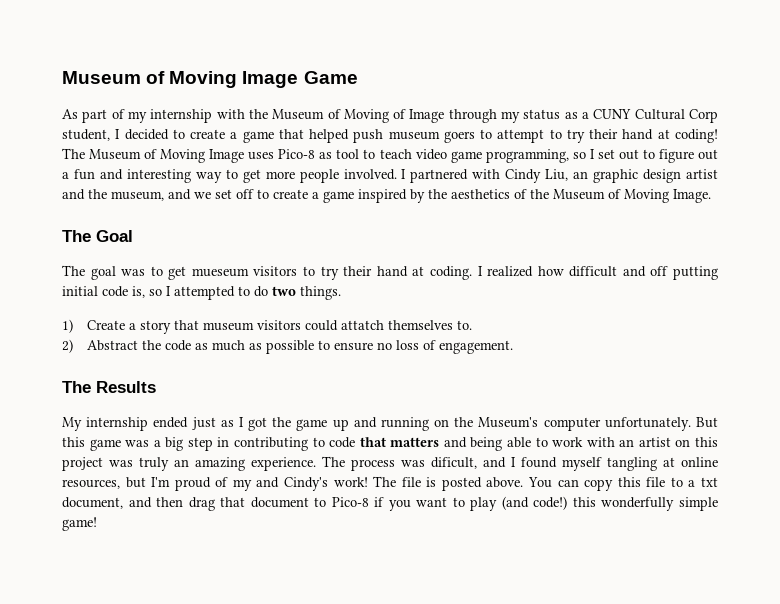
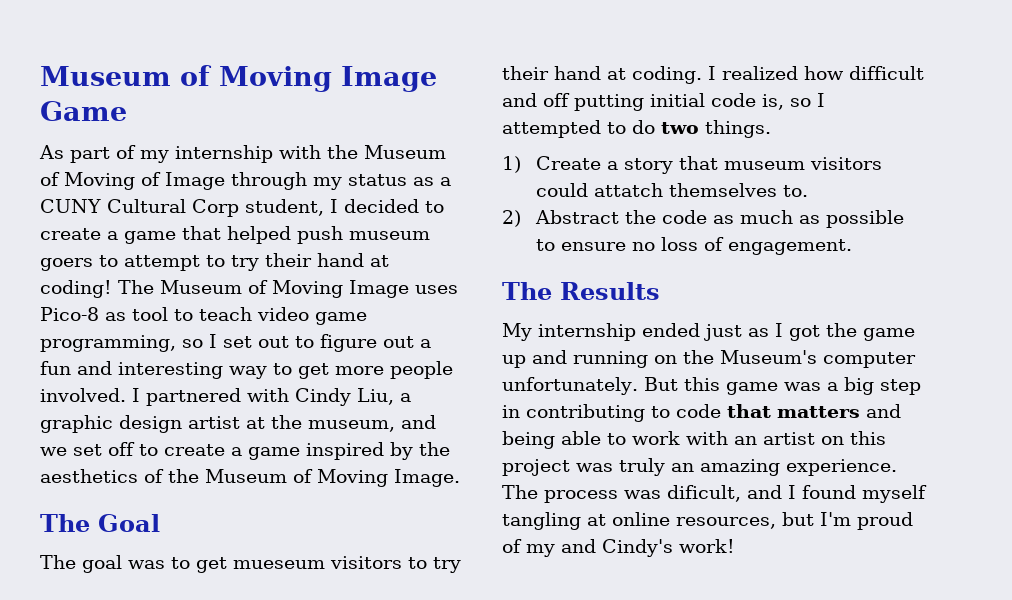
[573,171,589,179] an -> [400,393,411,402] a
[62,189,85,200] and -> [246,417,265,429] at
[373,476,718,491] [62,496,718,511] [62,517,97,531] The file is posted above. You can copy this file to a txt document, and then drag that document to Pico-8 if you want to play (and code!) this wonderfully simple game! -> (735, 546) none

